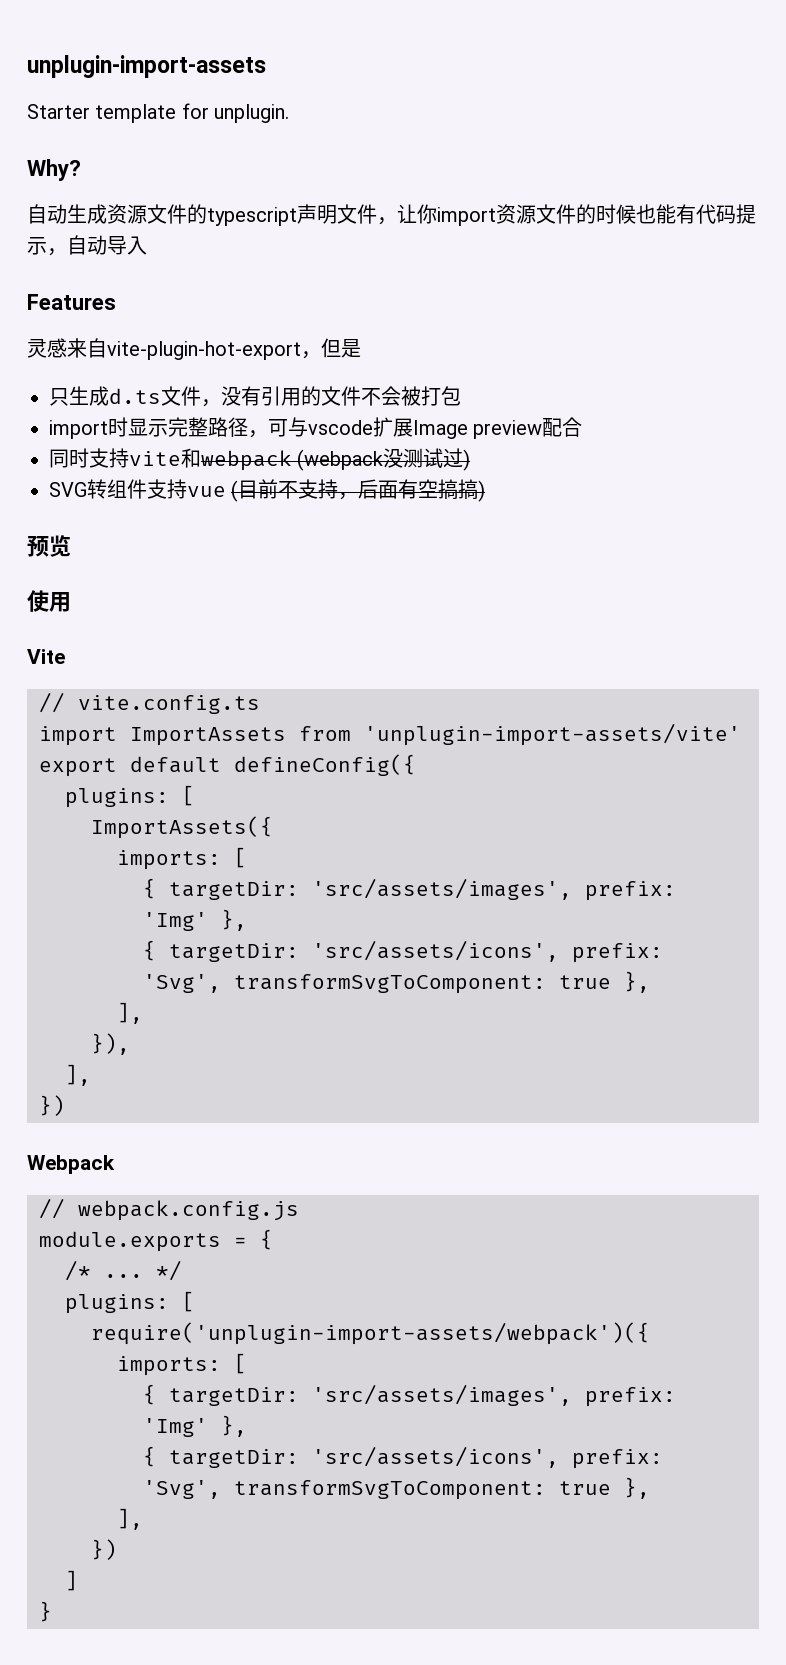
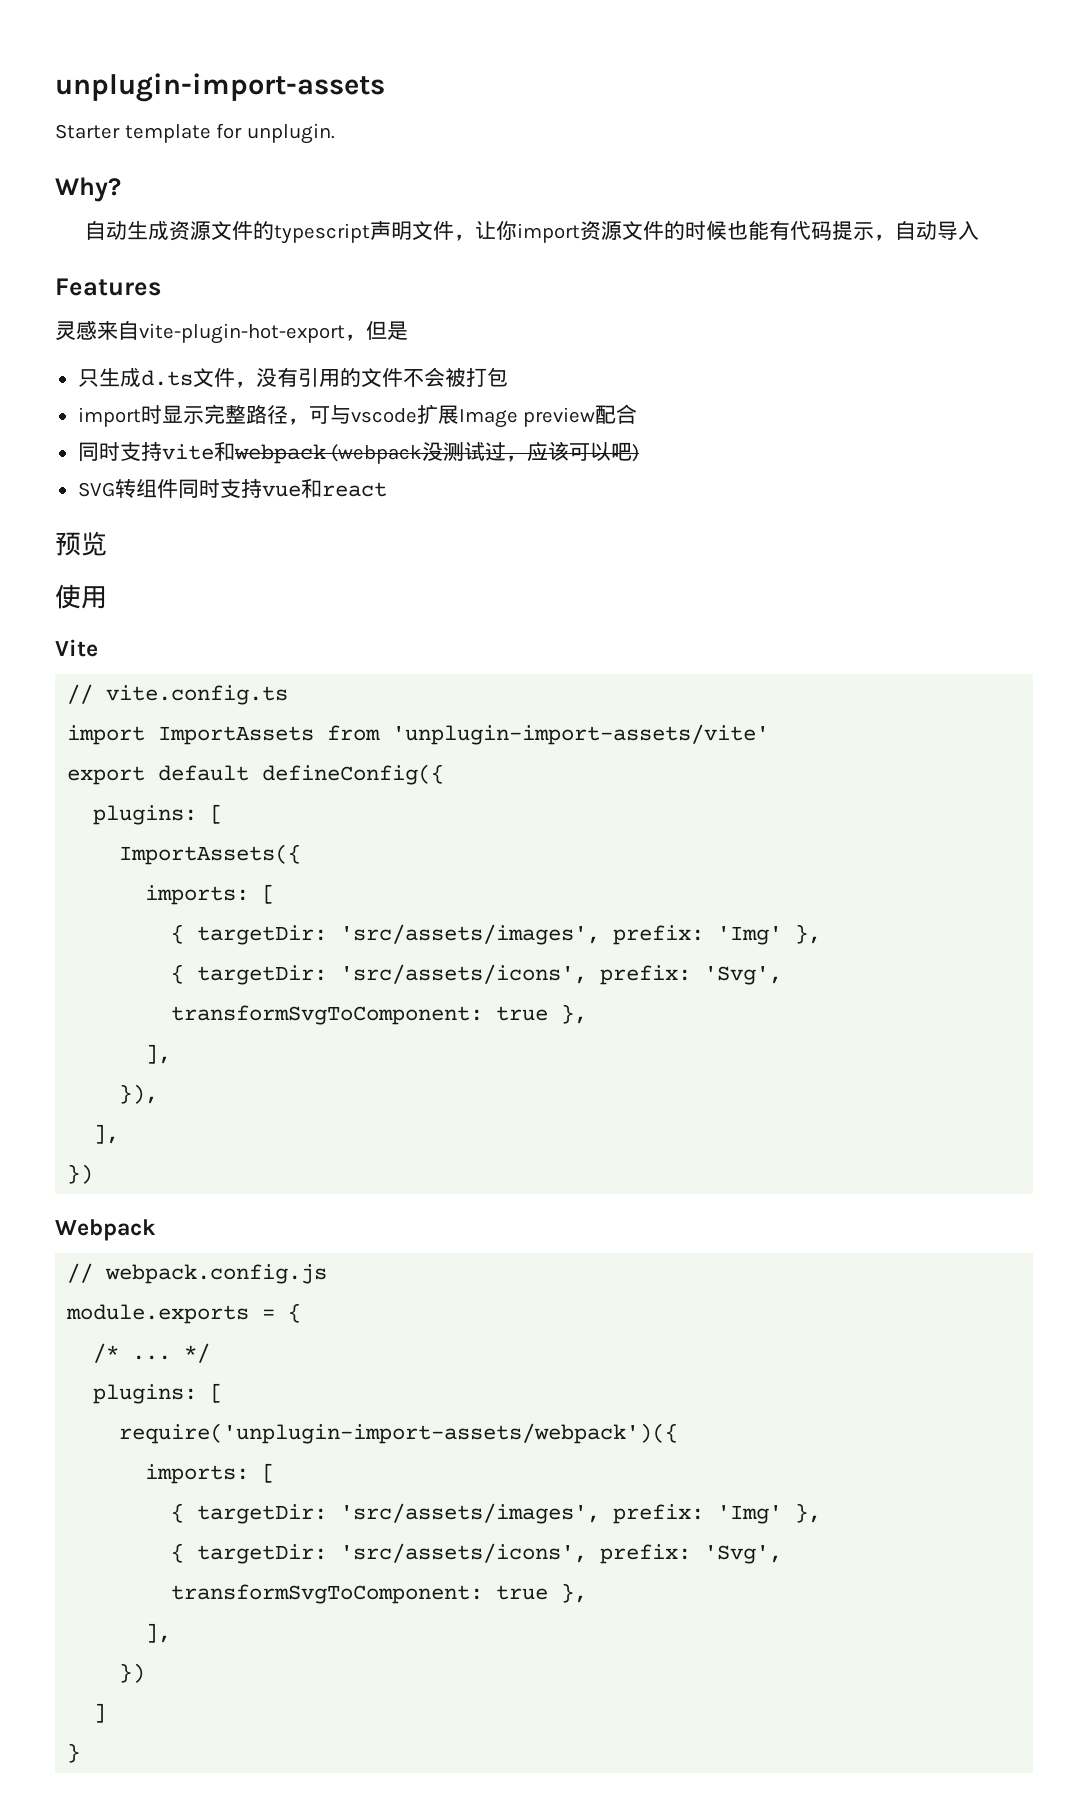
(464, 458) none -> [506,441,633,462] ，应该可以吧
(147, 489) none -> [177,479,220,499] 同时
[231,479,486,502] (目前不支持，后面有空搞搞) -> [300,478,387,498] 和react

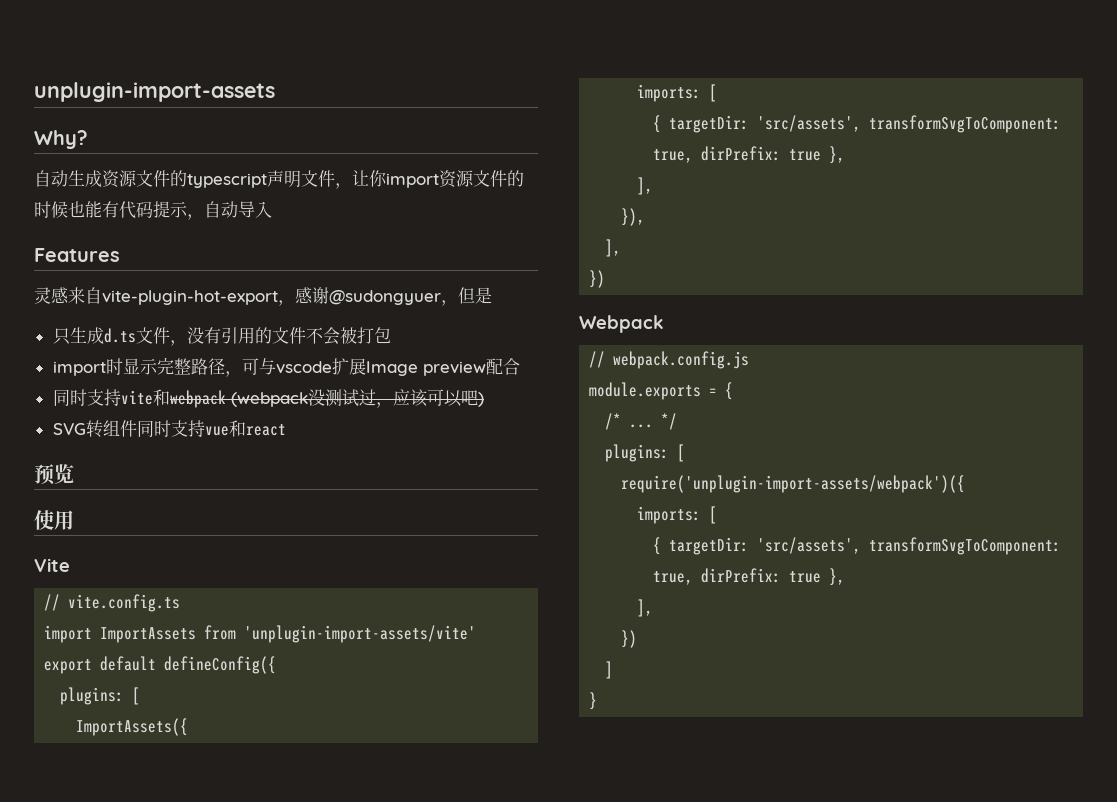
[55,123,335,144] // Starter template for unplugin. -> (275, 92) none
(366, 337) none -> [295,287,458,306] 感谢@sudongyuer，
[340,924,822,945] [171,964,783,985] [171,1005,484,1025] 'src/assets/images', prefix: 'Img' }, // { targetDir: 'src/assets/icons', prefix: 'Svg', transformSvgToComponent: -> [757,115,1062,133] [653,146,782,163] 'src/assets', transformSvgToComponent: true, dirPrefix:
[340,1503,822,1524] [171,1543,783,1564] [171,1584,484,1604] 'src/assets/images', prefix: 'Img' }, // { targetDir: 'src/assets/icons', prefix: 'Svg', transformSvgToComponent: -> [757,537,1062,555] [653,568,782,585] 'src/assets', transformSvgToComponent: true, dirPrefix:

